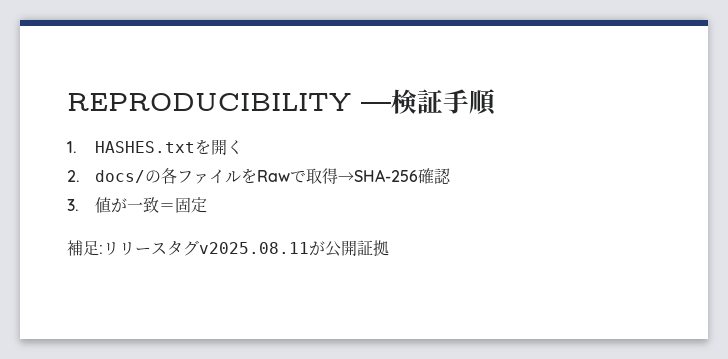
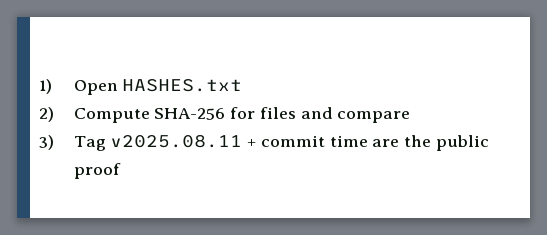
[67,89,496,115] [67,139,244,155] [67,168,452,184] [67,197,208,213] [67,240,389,257] REPRODUCIBILITY —検証手順 // 1. HASHES.txtを開く // 2. docs/の各ファイルをRawで取得→SHA-256確認 // 3.値が一致＝固定 // 補足:リリースタグv2025.08.11が公開証拠 -> [39,79,243,95] [39,107,411,123] [39,134,489,151] [73,163,121,179] 1) Open HASHES.txt // 2) Compute SHA-256 for files and compare // 3) Tag v2025.08.11 + commit time are the public proof

